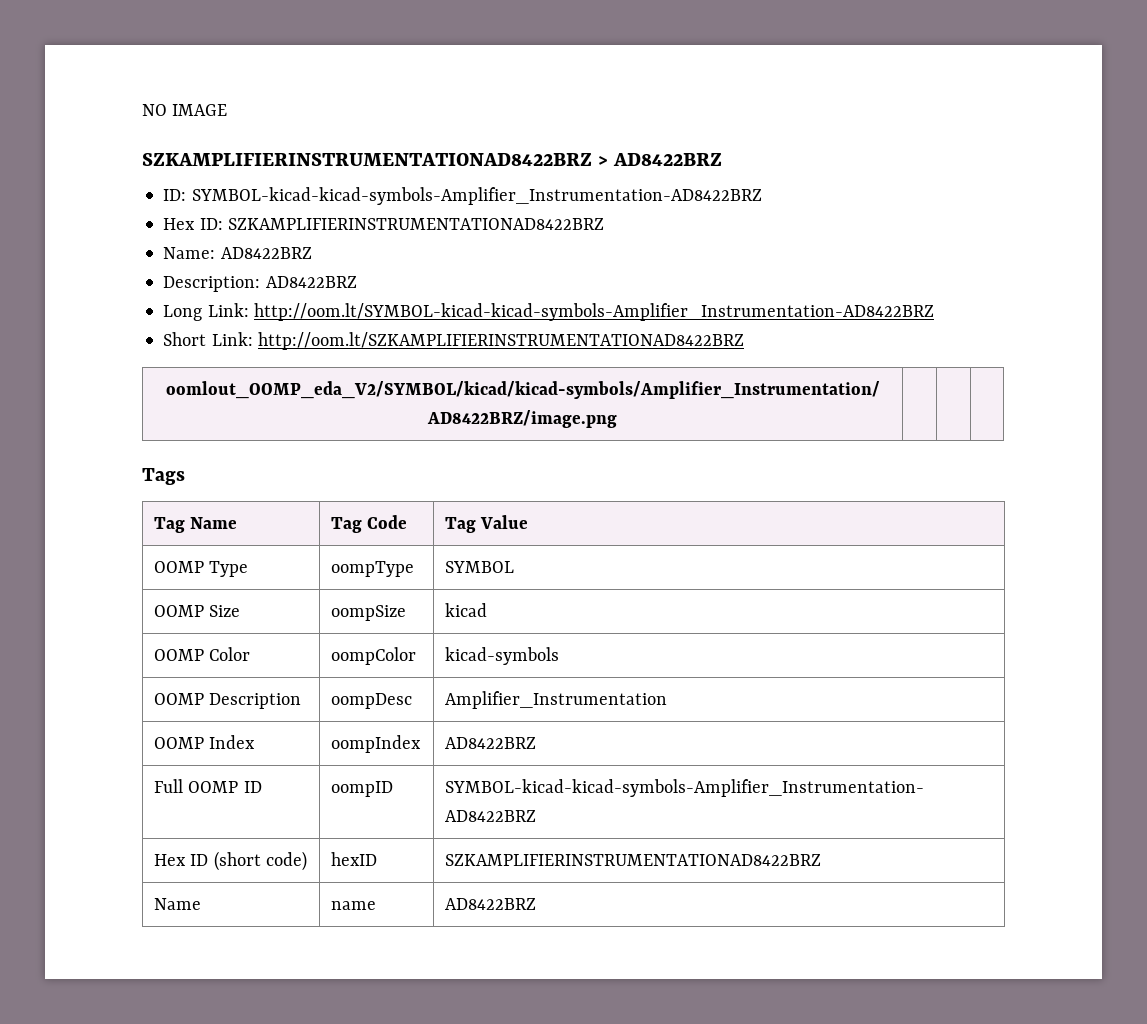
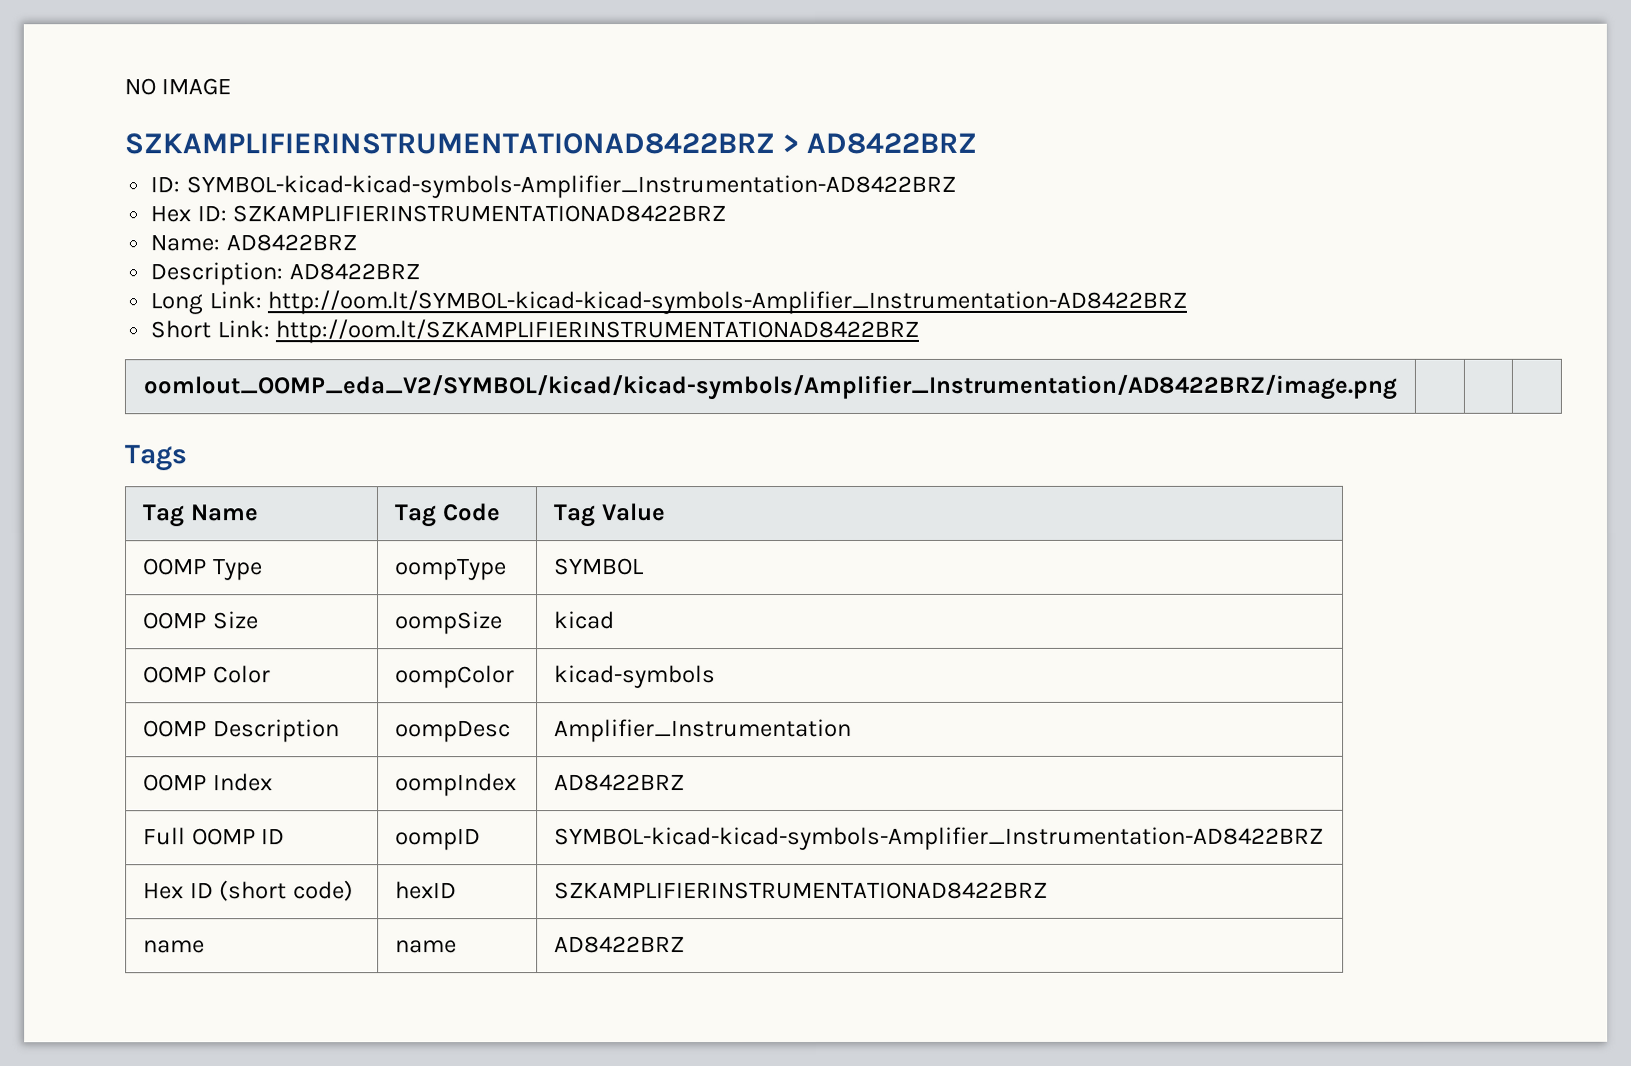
[154,898,202,910] Name -> [143,940,206,954] name

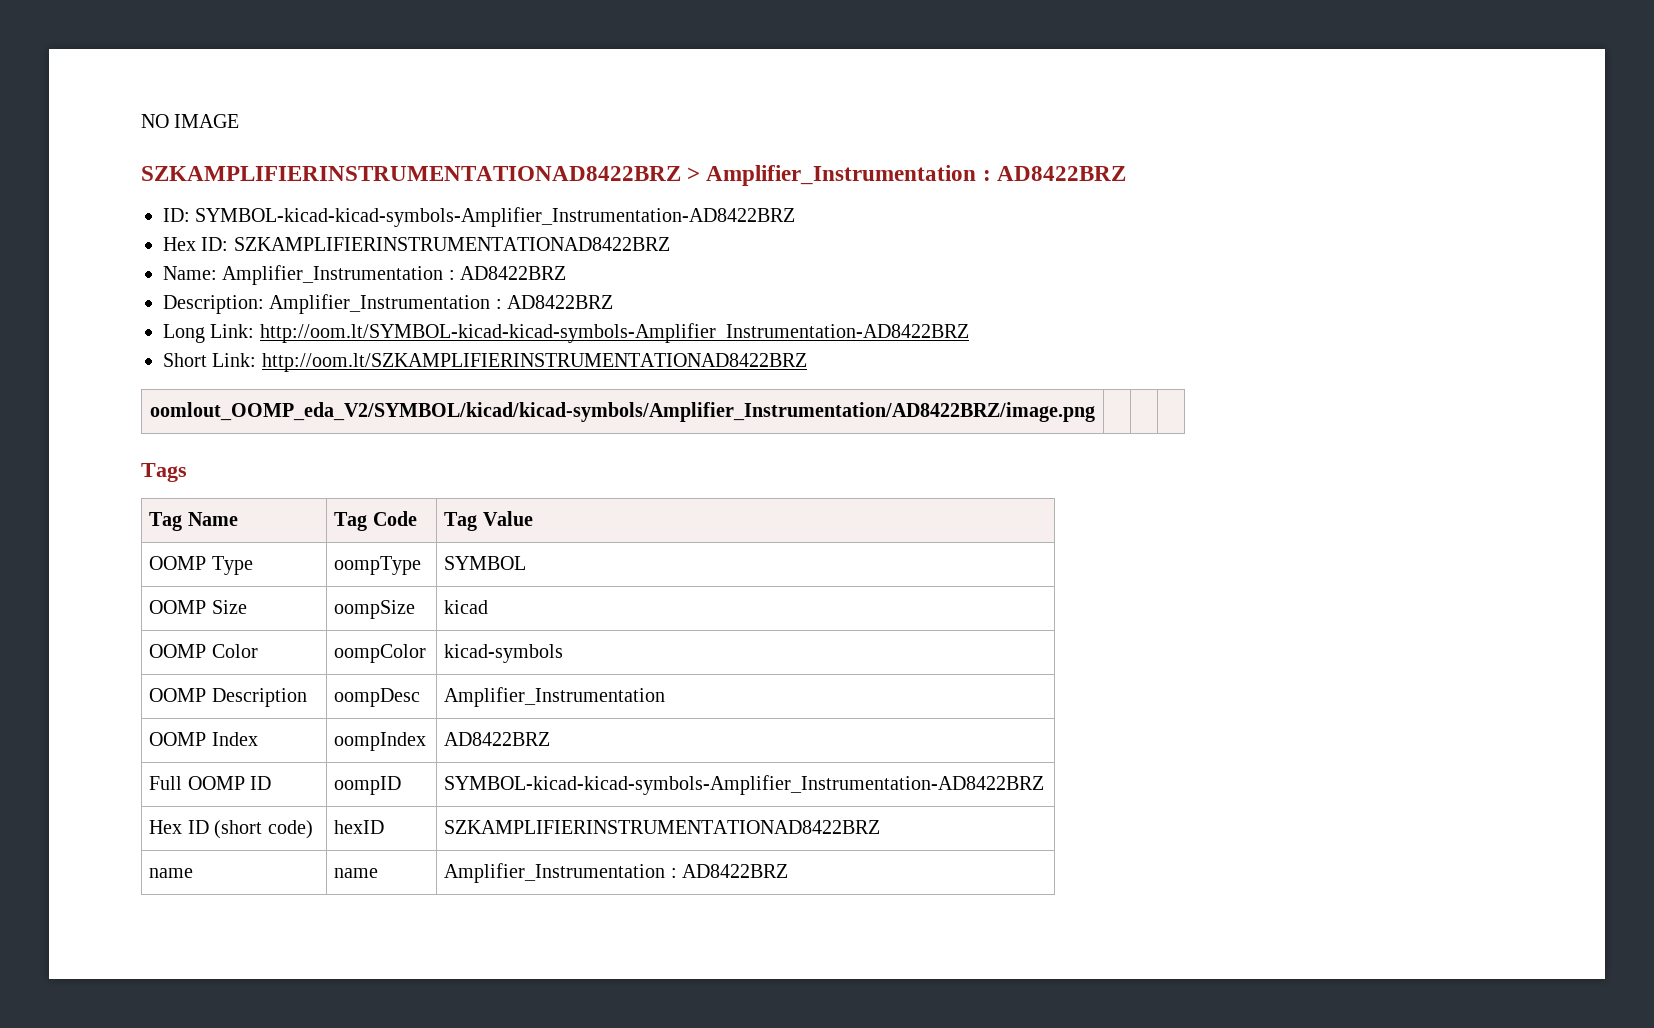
(800, 144) none -> [706,165,991,186] Amplifier_Instrumentation :
(221, 243) none -> [222,265,455,285] Amplifier_Instrumentation :
(284, 274) none -> [269,294,502,314] Amplifier_Instrumentation :
(458, 947) none -> [444,863,677,883] Amplifier_Instrumentation :

